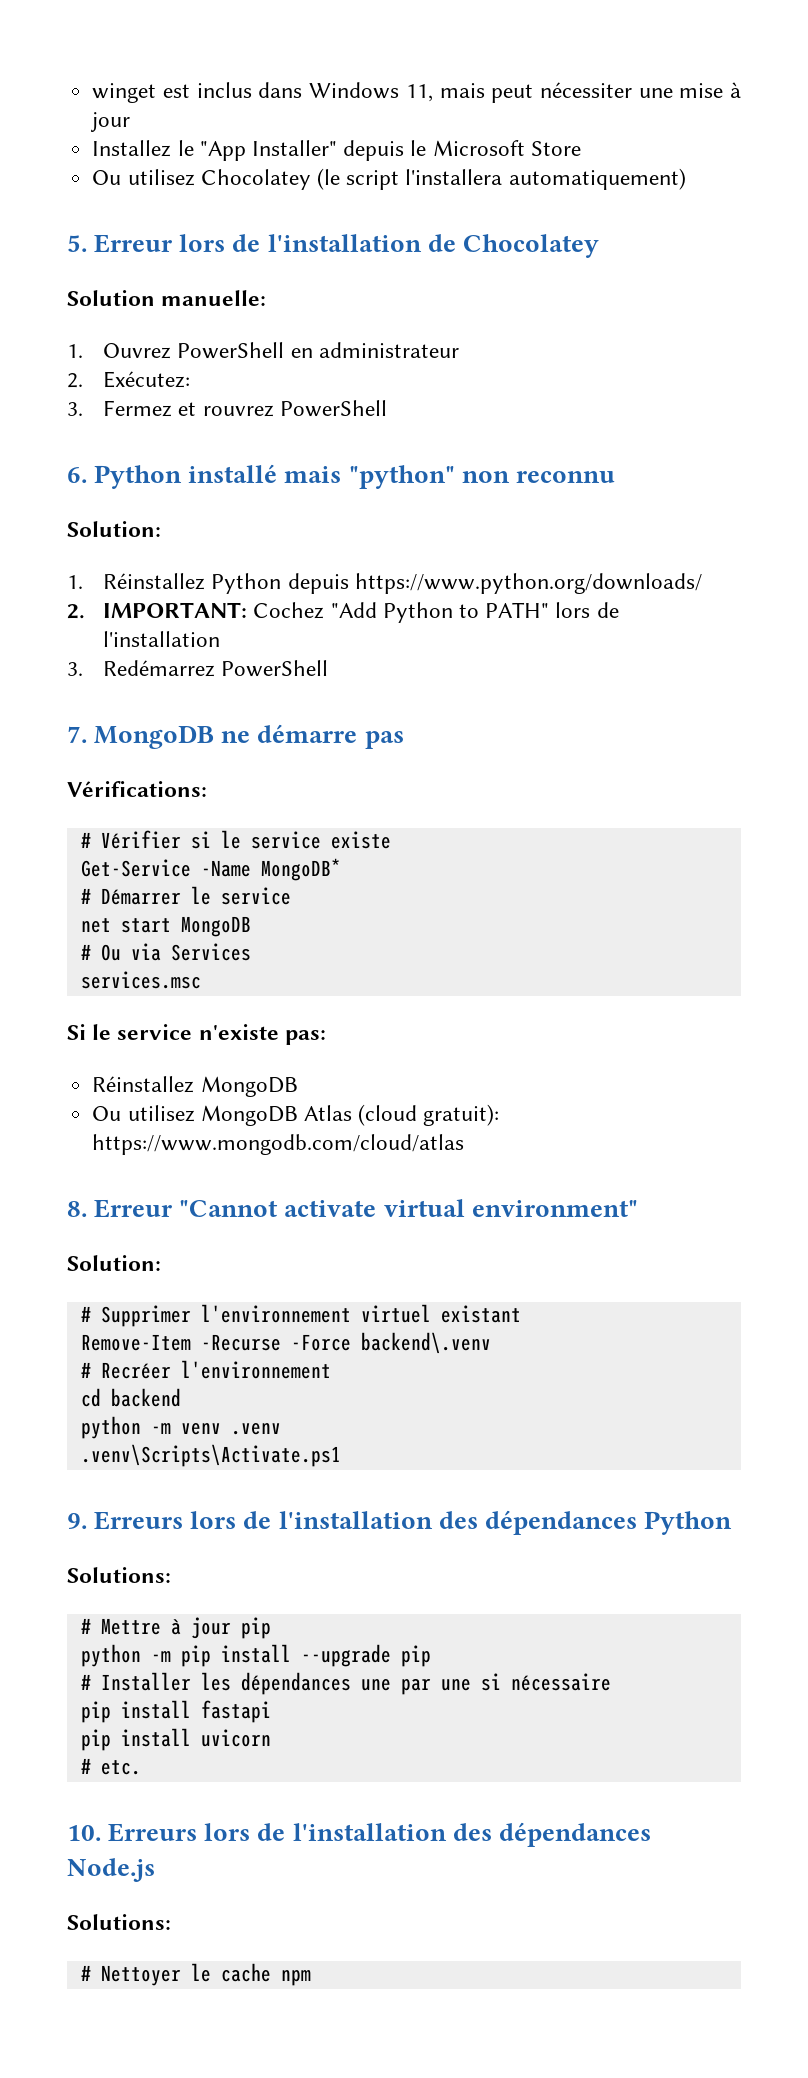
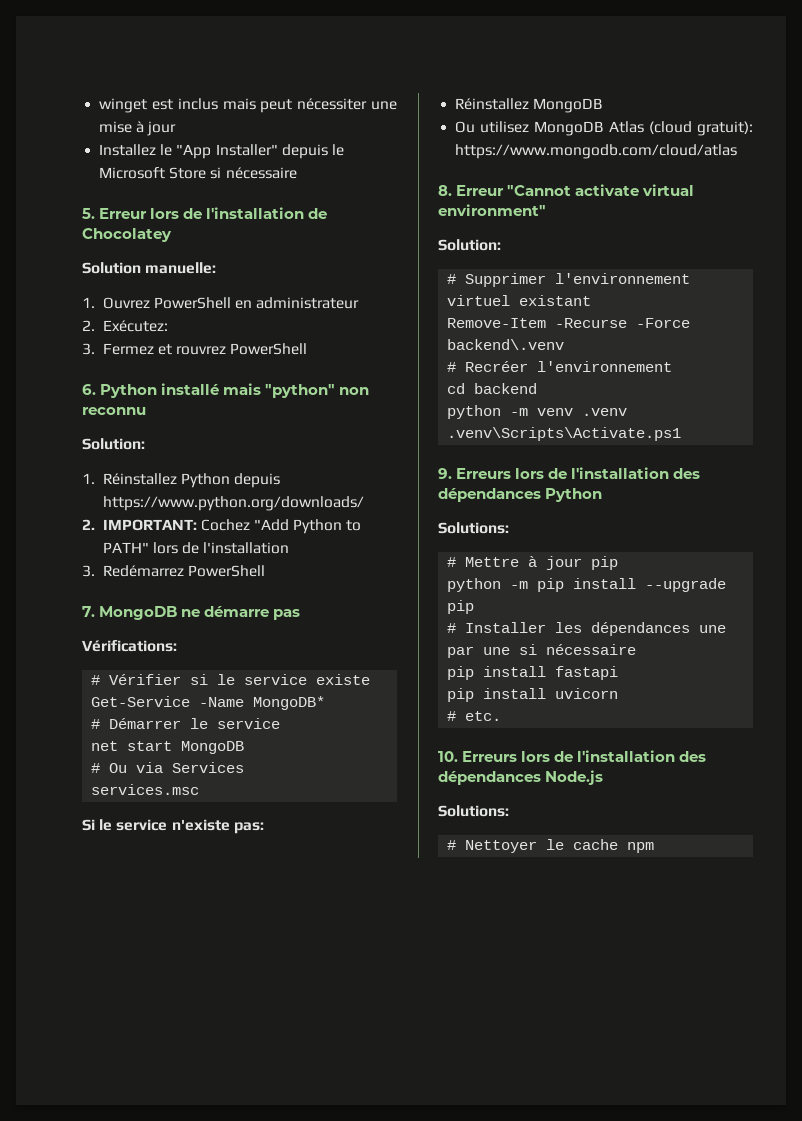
[258,82,433,102] dans Windows 11, -> (218, 104) none
[92,168,686,190] // Ou utilisez Chocolatey (le script l'installera automatiquement) -> [210,167,297,179] si nécessaire

